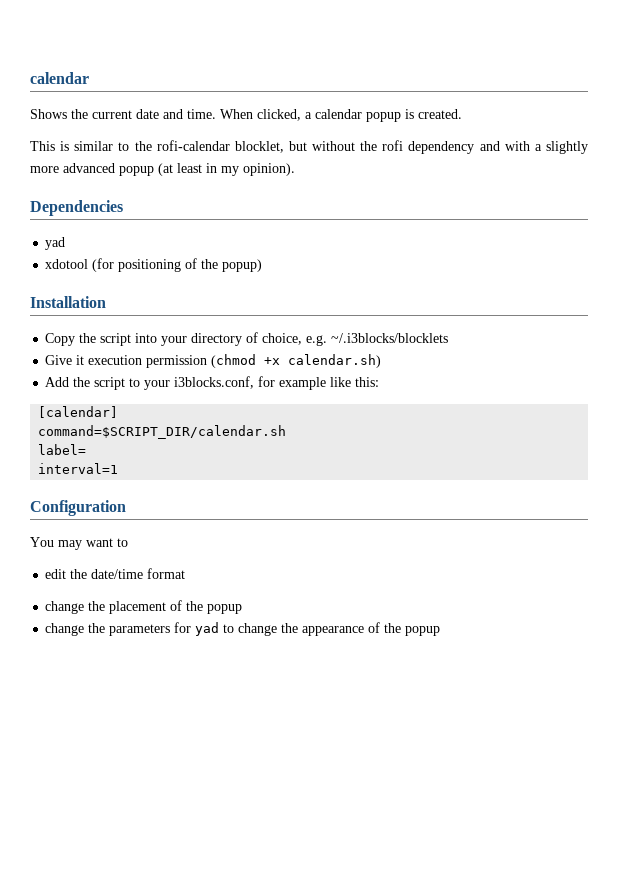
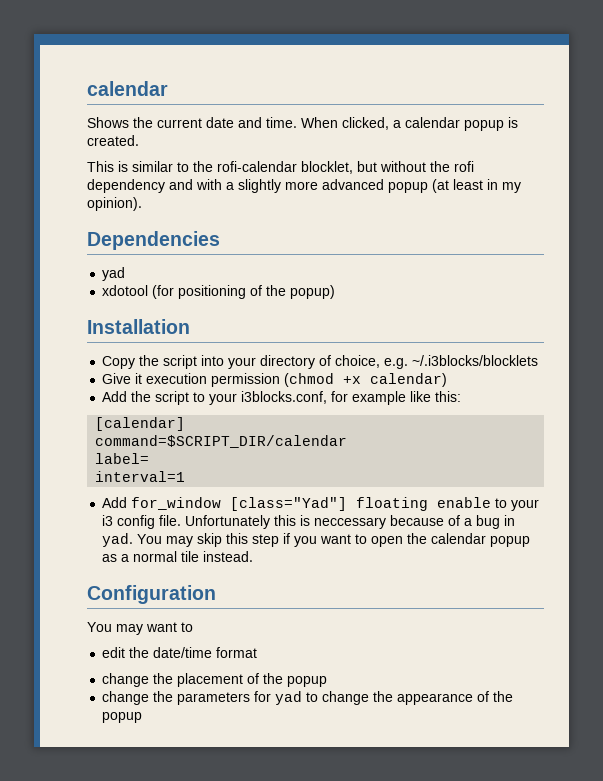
[288,354,382,368] calendar.sh) -> [370,373,448,387] calendar)
[38,425,287,439] command=$SCRIPT_DIR/calendar.sh -> [95,435,348,448] command=$SCRIPT_DIR/calendar
(119, 468) none -> [102,497,540,511] [102,515,516,529] [102,533,531,547] [102,551,254,562] // Add for_window [class="Yad"] floating enable to your i3 config file. Unfortunately this is neccessary because of a bug in yad. You may skip this step if you want to open the calendar popup as a normal tile instead.

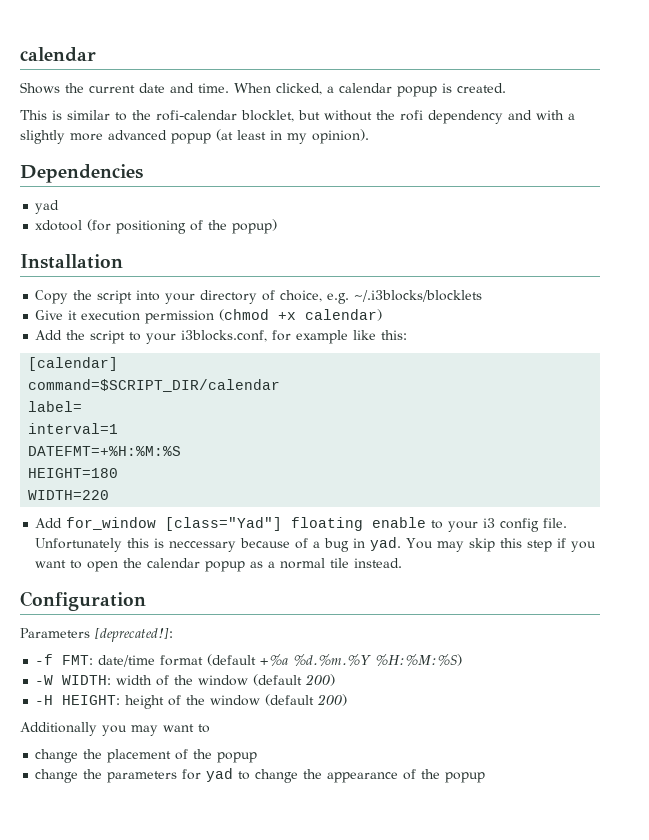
(186, 476) none -> [28,446,182,456] [28,468,119,478] [28,490,110,500] // DATEFMT=+%H:%M:%S // HEIGHT=180 // WIDTH=220
[87,622,112,632] You -> [20,628,173,642] [35,654,463,667] [35,674,336,686] [35,694,348,709] [20,722,127,736] Parameters [deprecated!]: // -f FMT: date/time format (default +%a %d.%m.%Y %H:%M:%S) // -W WIDTH: width of the window (default 200) // -H HEIGHT: height of the window (default 200) // Additionally you
[102,647,258,658] // edit the date/time format -> (210, 728) none

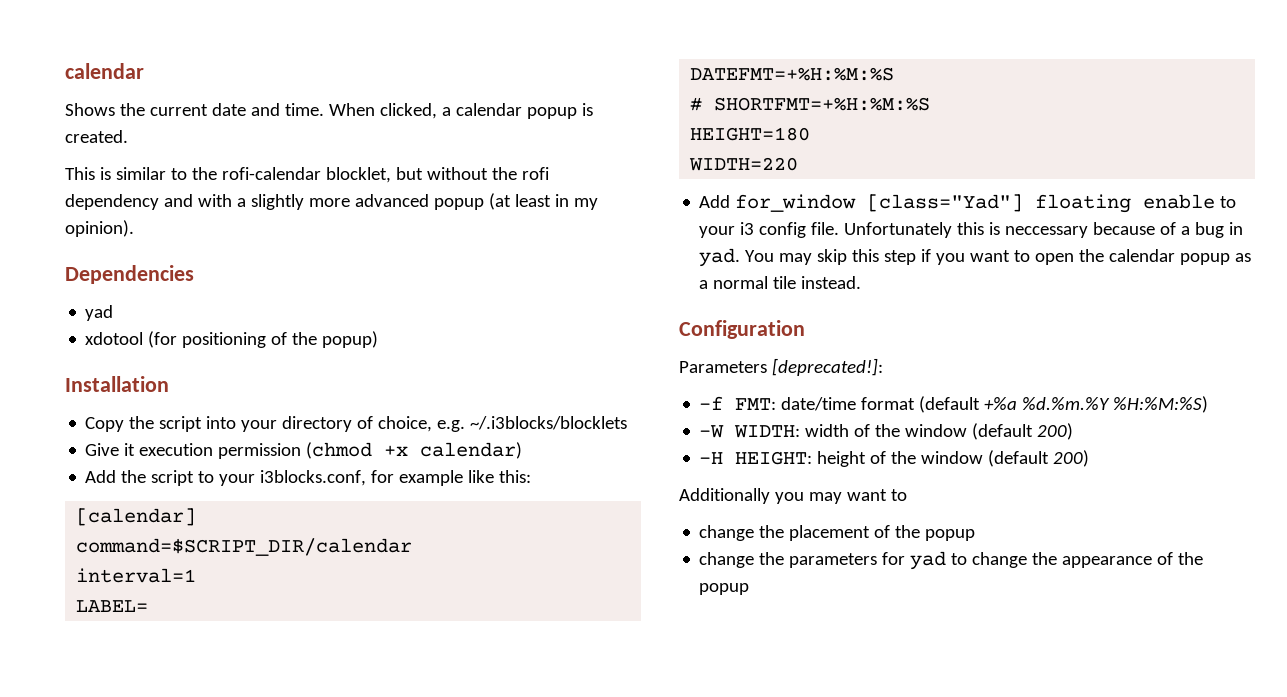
[28,401,83,412] // label= -> (413, 547) none
(119, 428) none -> [76,600,149,612] // LABEL=
(182, 451) none -> [690,97,931,111] // # SHORTFMT=+%H:%M:%S

